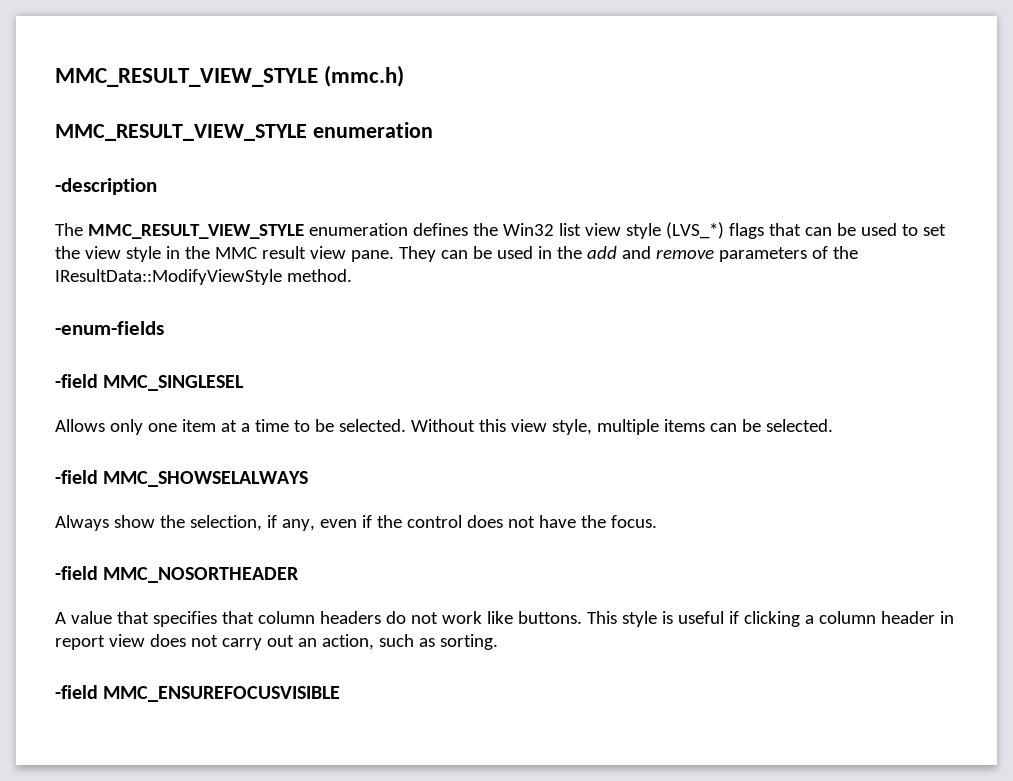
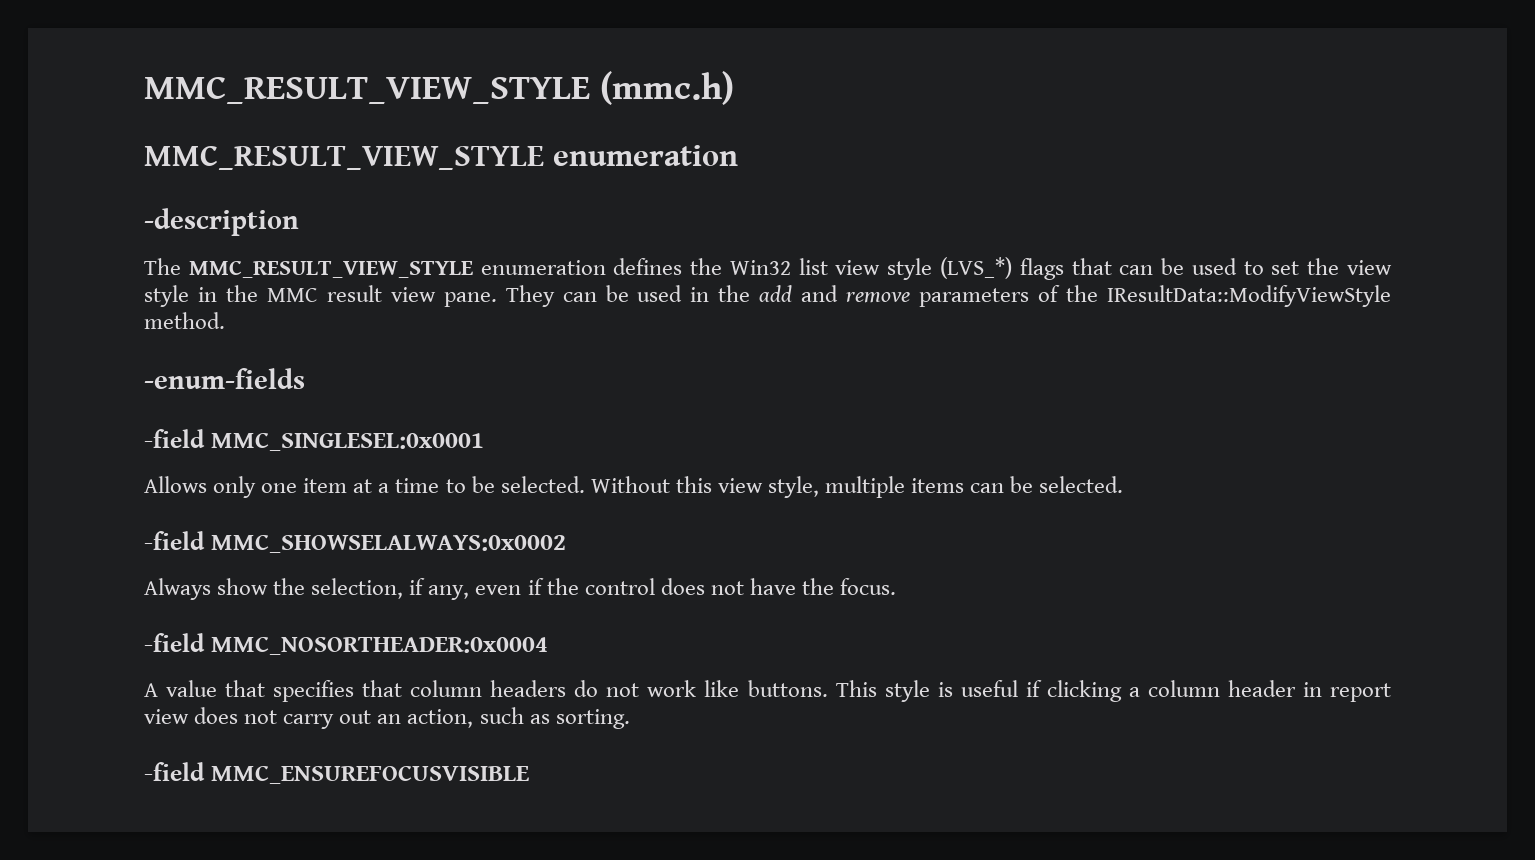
[103,375,245,391] MMC_SINGLESEL -> [210,432,484,451] MMC_SINGLESEL:0x0001
[103,471,309,487] MMC_SHOWSELALWAYS -> [210,534,566,553] MMC_SHOWSELALWAYS:0x0002
[103,567,300,583] MMC_NOSORTHEADER -> [210,636,548,655] MMC_NOSORTHEADER:0x0004

